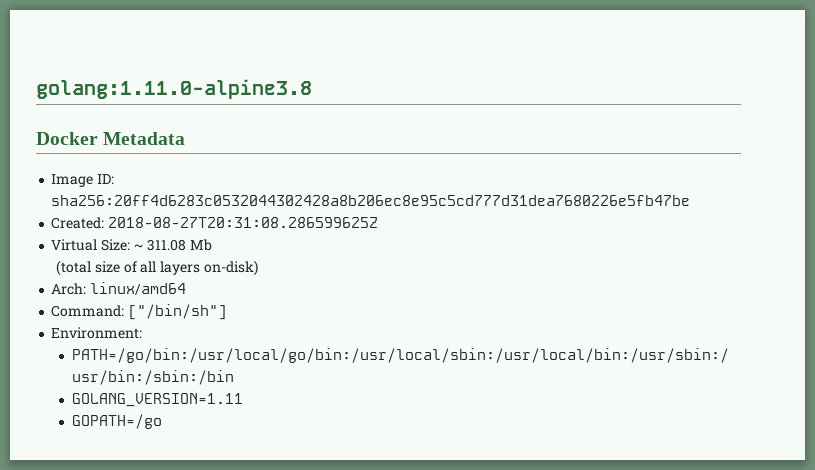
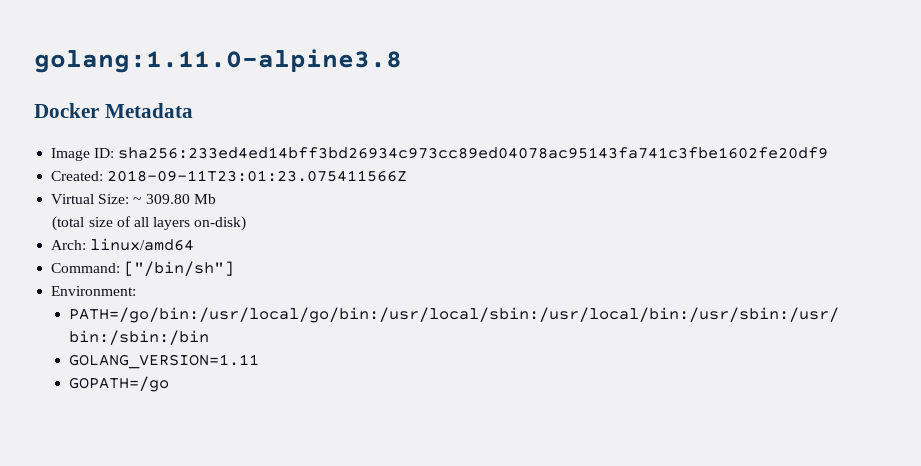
[51,195,691,206] sha256:20ff4d6283c0532044302428a8b206ec8e95c5cd777d31dea7680226e5fb47be -> [118,147,829,159] sha256:233ed4ed14bff3bd26934c973cc89ed04078ac95143fa741c3fbe1602fe20df9
[108,217,379,228] 2018-08-27T20:31:08.286599625Z -> [107,170,408,182] 2018-09-11T23:01:23.075411566Z
[146,239,186,251] 311.08 -> [145,194,190,204] 309.80

